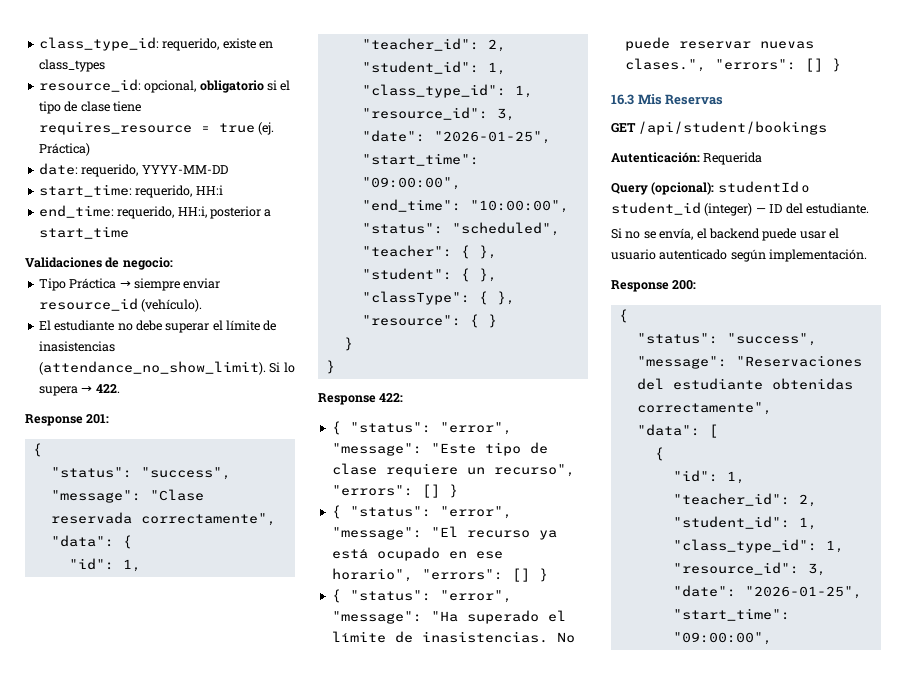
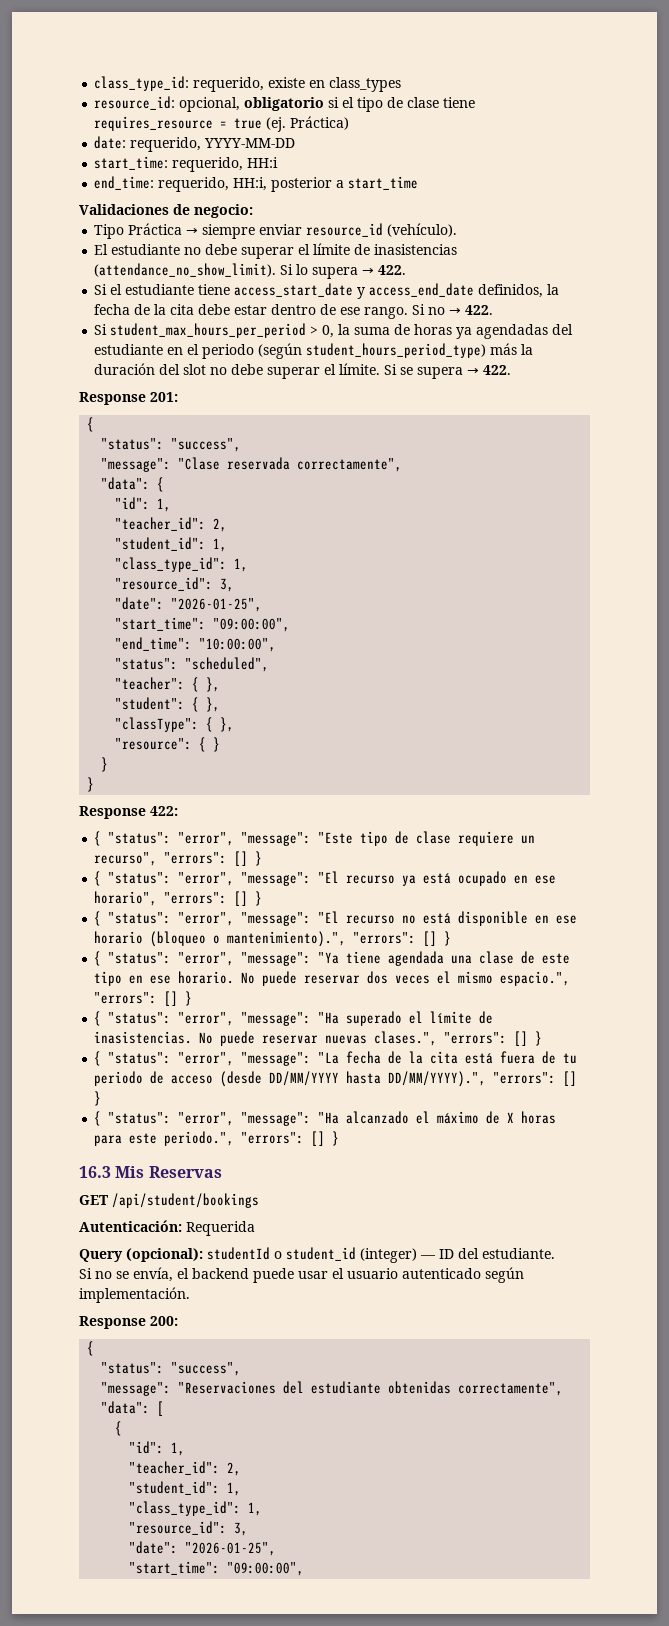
(120, 388) none -> [94,283,560,299] [94,304,494,319] [94,323,574,339] [94,343,534,359] [94,363,512,379] // Si el estudiante tiene access_start_date y access_end_date definidos, la fecha de la cita debe estar dentro de ese rango. Si no → 422. // Si student_max_hours_per_period > 0, la suma de horas ya agendadas del estudiante en el periodo (según student_hours_period_type) más la duración del slot no debe superar el límite. Si se supera → 422.
(548, 575) none -> [94,911,578,926] [94,931,452,947] [94,951,571,966] [94,971,571,986] [94,991,193,1006] // { "status": "error", "message": "El recurso no está disponible en ese horario (bloqueo o mantenimiento).", "errors": [] } // { "status": "error", "message": "Ya tiene agendada una clase de este tipo en ese horario. No puede reservar dos veces el mismo espacio.", "errors": [] }
(841, 65) none -> [94,1051,578,1066] [94,1071,578,1087] [94,1091,102,1106] [94,1111,557,1126] [94,1131,340,1146] // { "status": "error", "message": "La fecha de la cita está fuera de tu periodo de acceso (desde DD/MM/YYYY hasta DD/MM/YYYY).", "errors": [] } // { "status": "error", "message": "Ha alcanzado el máximo de X horas para este periodo.", "errors": [] }

